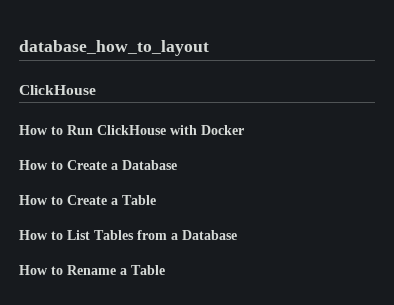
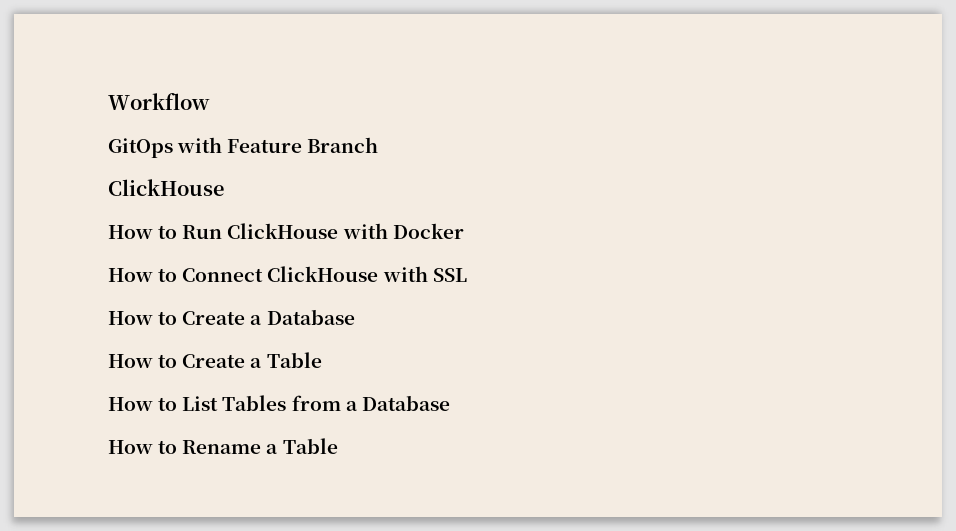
[19,40,209,56] database_how_to_layout -> [108,93,210,110] [108,137,379,158] Workflow // GitOps with Feature Branch
(244, 130) none -> [108,266,467,282] // How to Connect ClickHouse with SSL

